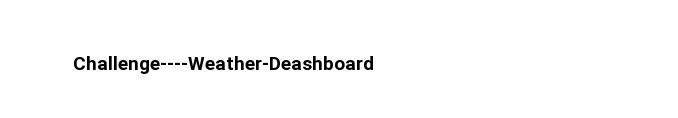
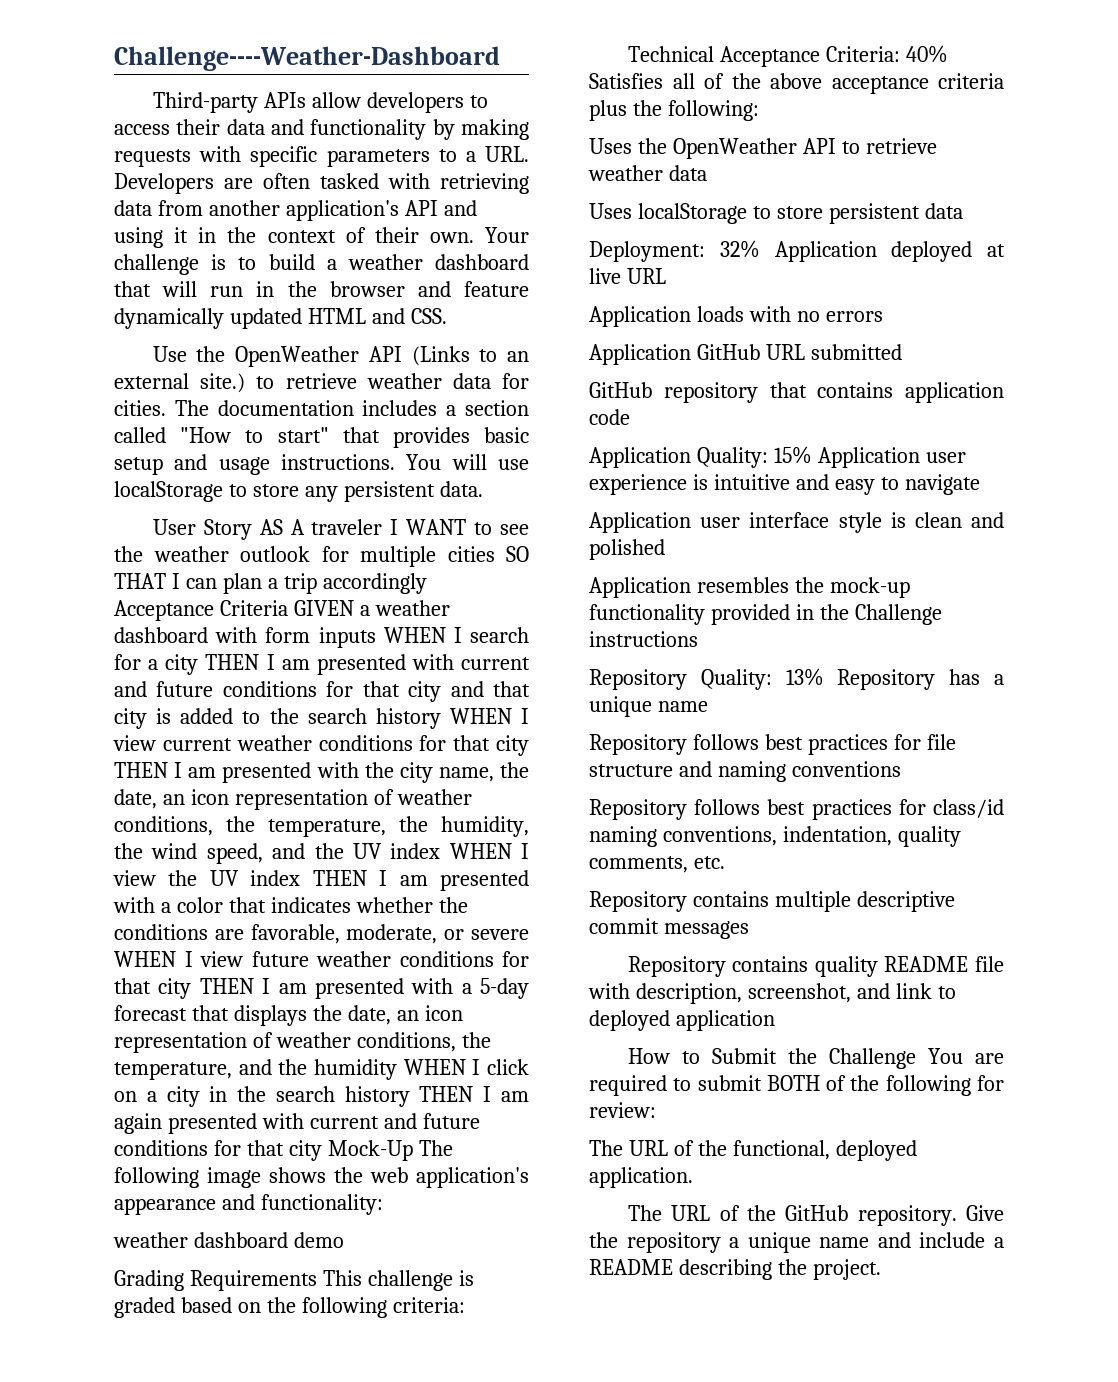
[73,56,374,74] Challenge----Weather-Deashboard -> [114,46,500,71] [152,92,488,113] [114,119,529,140] [114,146,529,167] [114,173,529,194] [114,200,477,221] [114,227,529,248] [114,254,529,275] [114,281,529,297] [114,308,447,329] [152,346,529,367] [114,373,529,393] [114,400,529,416] [114,427,529,448] [114,454,529,475] [114,481,483,502] [152,519,530,540] [114,546,529,567] [114,573,427,594] [114,600,450,621] [114,627,529,648] [114,654,530,675] [114,681,530,702] [114,708,529,729] [113,735,529,756] [114,762,529,783] [114,789,472,810] [114,816,529,837] [114,843,529,864] [113,870,529,891] [113,897,468,913] [114,924,529,944] [114,951,529,967] [114,978,529,999] [114,1005,463,1026] [114,1032,491,1053] [114,1059,529,1080] [114,1086,529,1107] [114,1113,480,1134] [114,1140,453,1161] [114,1167,529,1188] [114,1194,383,1215] [113,1232,344,1248] [114,1270,474,1291] [114,1297,465,1318] [627,45,948,67] [589,73,1004,94] [589,100,759,121] [589,138,937,159] [588,165,707,181] [589,203,963,224] [589,240,1005,262] [589,268,666,284] [589,306,883,327] [589,344,902,365] [589,382,1004,403] [589,409,630,425] [589,446,966,468] [589,474,980,495] [589,512,1004,533] [589,539,665,560] [589,577,910,598] [589,604,942,625] [589,631,698,647] [589,668,1004,690] [589,696,708,717] [589,734,956,755] [589,761,901,782] [589,799,1004,820] [589,826,961,847] [589,856,725,873] [589,891,955,912] [589,918,749,939] [627,956,1004,977] [588,983,956,1004] [589,1010,775,1031] [627,1048,1004,1069] [589,1075,1004,1096] [589,1102,656,1118] [589,1140,917,1161] [589,1167,693,1188] [627,1205,1004,1226] [589,1232,1004,1253] [589,1259,881,1280] Challenge----Weather-Dashboard // Third-party APIs allow developers to access their data and functionality by making requests with specific parameters to a URL. Developers are often tasked with retrieving data from another application's API and using it in the context of their own. Your challenge is to build a weather dashboard that will run in the browser and feature dynamically updated HTML and CSS. // Use the OpenWeather API (Links to an external site.) to retrieve weather data for cities. The documentation includes a section called "How to start" that provides basic setup and usage instructions. You will use localStorage to store any persistent data. // User Story AS A traveler I WANT to see the weather outlook for multiple cities SO THAT I can plan a trip accordingly Acceptance Criteria GIVEN a weather dashboard with form inputs WHEN I search for a city THEN I am presented with current and future conditions for that city and that city is added to the search history WHEN I view current weather conditions for that city THEN I am presented with the city name, the date, an icon representation of weather conditions, the temperature, the humidity, the wind speed, and the UV index WHEN I view the UV index THEN I am presented with a color that indicates whether the conditions are favorable, moderate, or severe WHEN I view future weather conditions for that city THEN I am presented with a 5-day forecast that displays the date, an icon representation of weather conditions, the temperature, and the humidity WHEN I click on a city in the search history THEN I am again presented with current and future conditions for that city Mock-Up The following image shows the web application's appearance and functionality: // weather dashboard demo // Grading Requirements This challenge is graded based on the following criteria: // Technical Acceptance Criteria: 40% Satisfies all of the above acceptance criteria plus the following: // Uses the OpenWeather API to retrieve weather data // Uses localStorage to store persistent data // Deployment: 32% Application deployed at live URL // Application loads with no errors // Application GitHub URL submitted // GitHub repository that contains application code // Application Quality: 15% Application user experience is intuitive and easy to navigate // Application user interface style is clean and polished // Application resembles the mock-up functionality provided in the Challenge instructions // Repository Quality: 13% Repository has a unique name // Repository follows best practices for file structure and naming conventions // Repository follows best practices for class/id naming conventions, indentation, quality comments, etc. // Repository contains multiple descriptive commit messages // Repository contains quality README file with description, screenshot, and link to deployed application // How to Submit the Challenge You are required to submit BOTH of the following for review: // The URL of the functional, deployed application. // The URL of the GitHub repository. Give the repository a unique name and include a README describing the project.

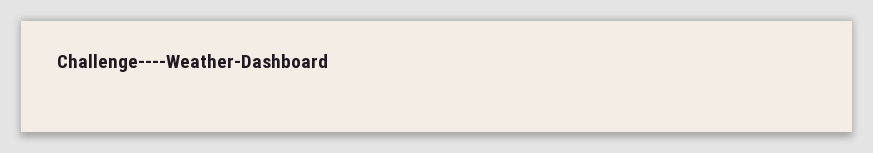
[152,92,488,113] [114,119,529,140] [114,146,529,167] [114,173,529,194] [114,200,477,221] [114,227,529,248] [114,254,529,275] [114,281,529,297] [114,308,447,329] [152,346,529,367] [114,373,529,393] [114,400,529,416] [114,427,529,448] [114,454,529,475] [114,481,483,502] [152,519,530,540] [114,546,529,567] [114,573,427,594] [114,600,450,621] [114,627,529,648] [114,654,530,675] [114,681,530,702] [114,708,529,729] [113,735,529,756] [114,762,529,783] [114,789,472,810] [114,816,529,837] [114,843,529,864] [113,870,529,891] [113,897,468,913] [114,924,529,944] [114,951,529,967] [114,978,529,999] [114,1005,463,1026] [114,1032,491,1053] [114,1059,529,1080] [114,1086,529,1107] [114,1113,480,1134] [114,1140,453,1161] [114,1167,529,1188] [114,1194,383,1215] [113,1232,344,1248] [114,1270,474,1291] [114,1297,465,1318] [627,45,948,67] [589,73,1004,94] [589,100,759,121] [589,138,937,159] [588,165,707,181] [589,203,963,224] [589,240,1005,262] [589,268,666,284] [589,306,883,327] [589,344,902,365] [589,382,1004,403] [589,409,630,425] [589,446,966,468] [589,474,980,495] [589,512,1004,533] [589,539,665,560] [589,577,910,598] [589,604,942,625] [589,631,698,647] [589,668,1004,690] [589,696,708,717] [589,734,956,755] [589,761,901,782] [589,799,1004,820] [589,826,961,847] [589,856,725,873] [589,891,955,912] [589,918,749,939] [627,956,1004,977] [588,983,956,1004] [589,1010,775,1031] [627,1048,1004,1069] [589,1075,1004,1096] [589,1102,656,1118] [589,1140,917,1161] [589,1167,693,1188] [627,1205,1004,1226] [589,1232,1004,1253] [589,1259,881,1280] // Third-party APIs allow developers to access their data and functionality by making requests with specific parameters to a URL. Developers are often tasked with retrieving data from another application's API and using it in the context of their own. Your challenge is to build a weather dashboard that will run in the browser and feature dynamically updated HTML and CSS. // Use the OpenWeather API (Links to an external site.) to retrieve weather data for cities. The documentation includes a section called "How to start" that provides basic setup and usage instructions. You will use localStorage to store any persistent data. // User Story AS A traveler I WANT to see the weather outlook for multiple cities SO THAT I can plan a trip accordingly Acceptance Criteria GIVEN a weather dashboard with form inputs WHEN I search for a city THEN I am presented with current and future conditions for that city and that city is added to the search history WHEN I view current weather conditions for that city THEN I am presented with the city name, the date, an icon representation of weather conditions, the temperature, the humidity, the wind speed, and the UV index WHEN I view the UV index THEN I am presented with a color that indicates whether the conditions are favorable, moderate, or severe WHEN I view future weather conditions for that city THEN I am presented with a 5-day forecast that displays the date, an icon representation of weather conditions, the temperature, and the humidity WHEN I click on a city in the search history THEN I am again presented with current and future conditions for that city Mock-Up The following image shows the web application's appearance and functionality: // weather dashboard demo // Grading Requirements This challenge is graded based on the following criteria: // Technical Acceptance Criteria: 40% Satisfies all of the above acceptance criteria plus the following: // Uses the OpenWeather API to retrieve weather data // Uses localStorage to store persistent data // Deployment: 32% Application deployed at live URL // Application loads with no errors // Application GitHub URL submitted // GitHub repository that contains application code // Application Quality: 15% Application user experience is intuitive and easy to navigate // Application user interface style is clean and polished // Application resembles the mock-up functionality provided in the Challenge instructions // Repository Quality: 13% Repository has a unique name // Repository follows best practices for file structure and naming conventions // Repository follows best practices for class/id naming conventions, indentation, quality comments, etc. // Repository contains multiple descriptive commit messages // Repository contains quality README file with description, screenshot, and link to deployed application // How to Submit the Challenge You are required to submit BOTH of the following for review: // The URL of the functional, deployed application. // The URL of the GitHub repository. Give the repository a unique name and include a README describing the project. -> (328, 63) none

